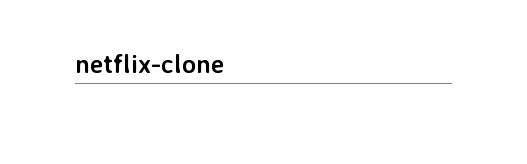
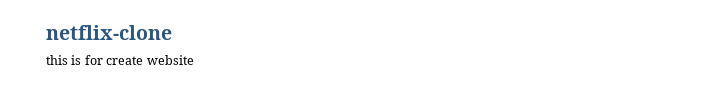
(224, 63) none -> [46,55,194,65] // this is for create website

